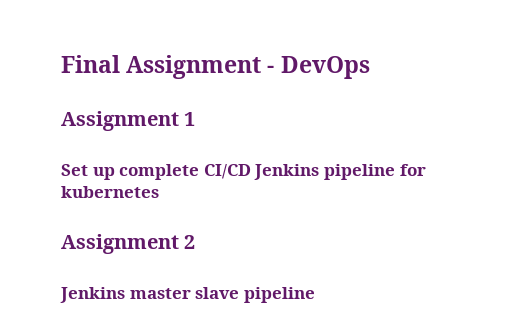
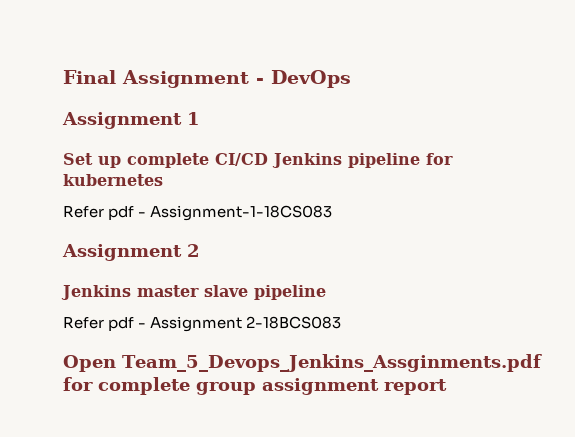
(159, 192) none -> [63,205,333,221] // Refer pdf - Assignment-1-18CS083
(315, 295) none -> [63,316,342,332] [63,354,542,372] [63,377,447,395] // Refer pdf - Assignment 2-18BCS083 // Open Team_5_Devops_Jenkins_Assginments.pdf for complete group assignment report

